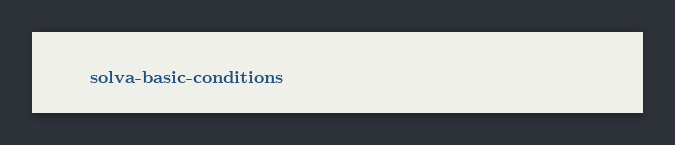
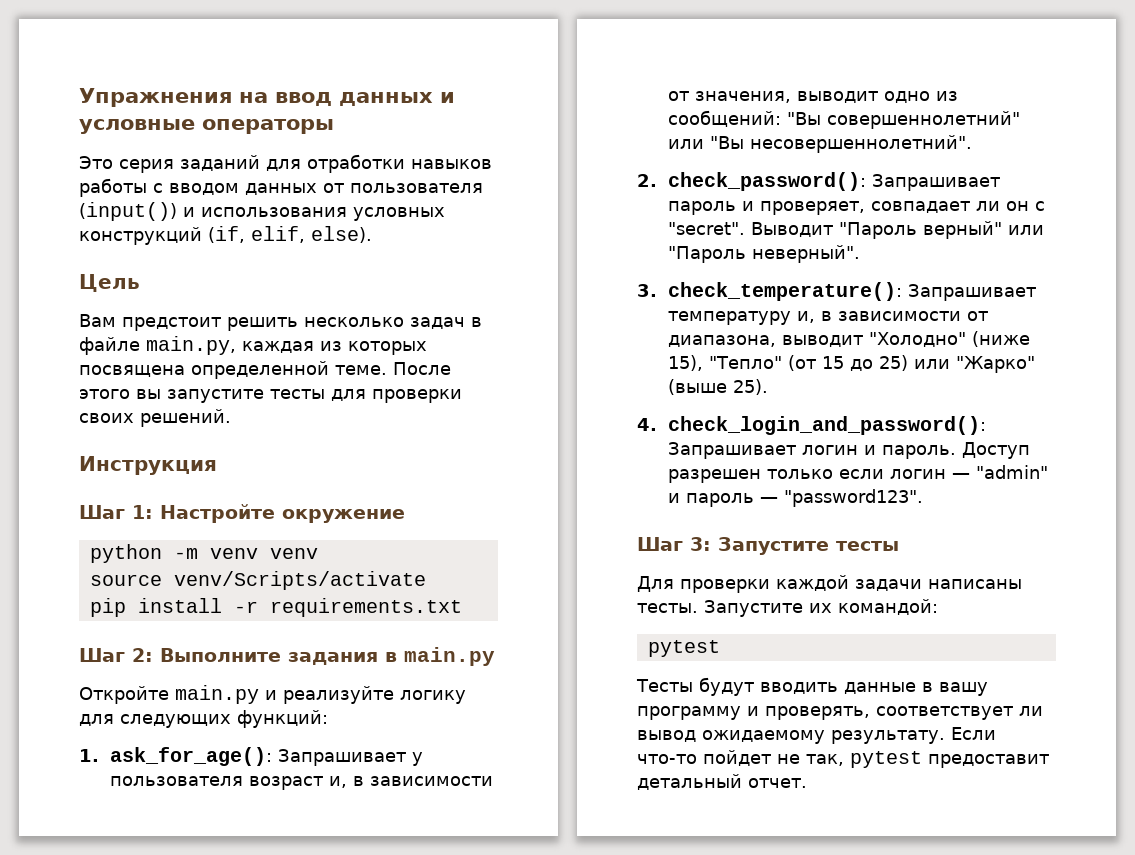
[90,71,283,84] solva-basic-conditions -> [79,88,455,107] [79,119,334,134] [79,154,492,173] [79,178,483,197] [79,202,445,221] [79,226,372,245] [79,274,140,292] [79,314,482,331] [79,336,427,355] [79,361,451,379] [79,389,462,403] [79,409,231,427] [79,456,217,475] [79,504,405,523] [89,544,318,563] [89,571,426,590] [89,598,462,617] [79,647,495,666] [79,685,466,704] [79,710,328,728] [79,747,423,766] [109,776,493,790] [667,91,958,103] [667,110,1020,129] [667,135,972,153] [637,172,1000,191] [667,201,1045,215] [667,221,1044,239] [667,245,860,263] [637,282,1036,301] [667,311,988,325] [667,331,1030,347] [667,355,1035,373] [667,379,768,395] [637,416,986,435] [667,442,1030,459] [667,465,1048,483] [667,489,923,507] [637,537,899,555] [637,575,1022,593] [637,599,938,617] [647,640,720,657] [636,677,988,696] [637,706,1043,720] [637,727,996,744] [637,750,1049,768] [637,774,807,790] Упражнения на ввод данных и условные операторы // Это серия заданий для отработки навыков работы с вводом данных от пользователя (input()) и использования условных конструкций (if, elif, else). // Цель // Вам предстоит решить несколько задач в файле main.py, каждая из которых посвящена определенной теме. После этого вы запустите тесты для проверки своих решений. // Инструкция // Шаг 1: Настройте окружение // python -m venv venv // source venv/Scripts/activate // pip install -r requirements.txt // Шаг 2: Выполните задания в main.py // Откройте main.py и реализуйте логику для следующих функций: // 1. ask_for_age(): Запрашивает у пользователя возраст и, в зависимости от значения, выводит одно из сообщений: "Вы совершеннолетний" или "Вы несовершеннолетний". // 2. check_password(): Запрашивает пароль и проверяет, совпадает ли он с "secret". Выводит "Пароль верный" или "Пароль неверный". // 3. check_temperature(): Запрашивает температуру и, в зависимости от диапазона, выводит "Холодно" (ниже 15), "Тепло" (от 15 до 25) или "Жарко" (выше 25). // 4. check_login_and_password(): Запрашивает логин и пароль. Доступ разрешен только если логин — "admin" и пароль — "password123". // Шаг 3: Запустите тесты // Для проверки каждой задачи написаны тесты. Запустите их командой: // pytest // Тесты будут вводить данные в вашу программу и проверять, соответствует ли вывод ожидаемому результату. Если что-то пойдет не так, pytest предоставит детальный отчет.

